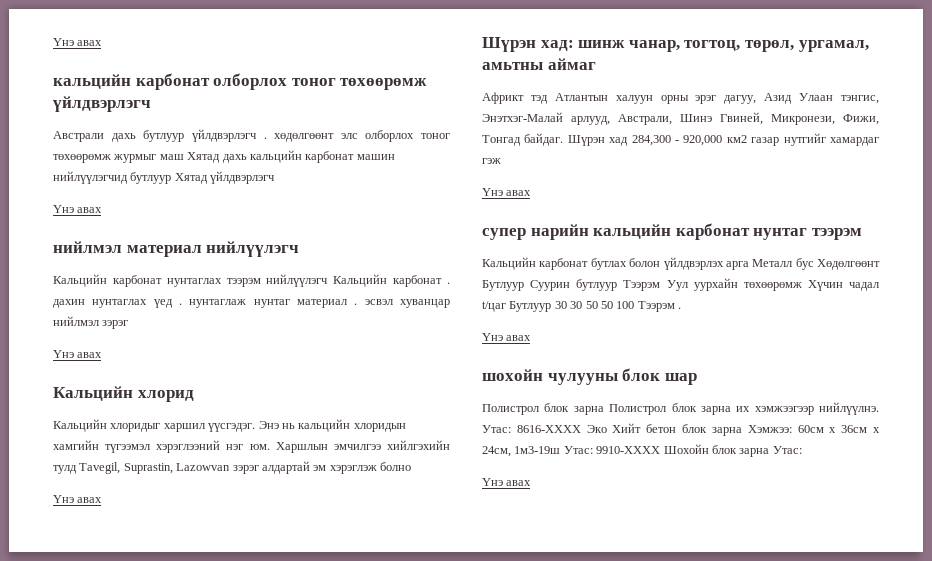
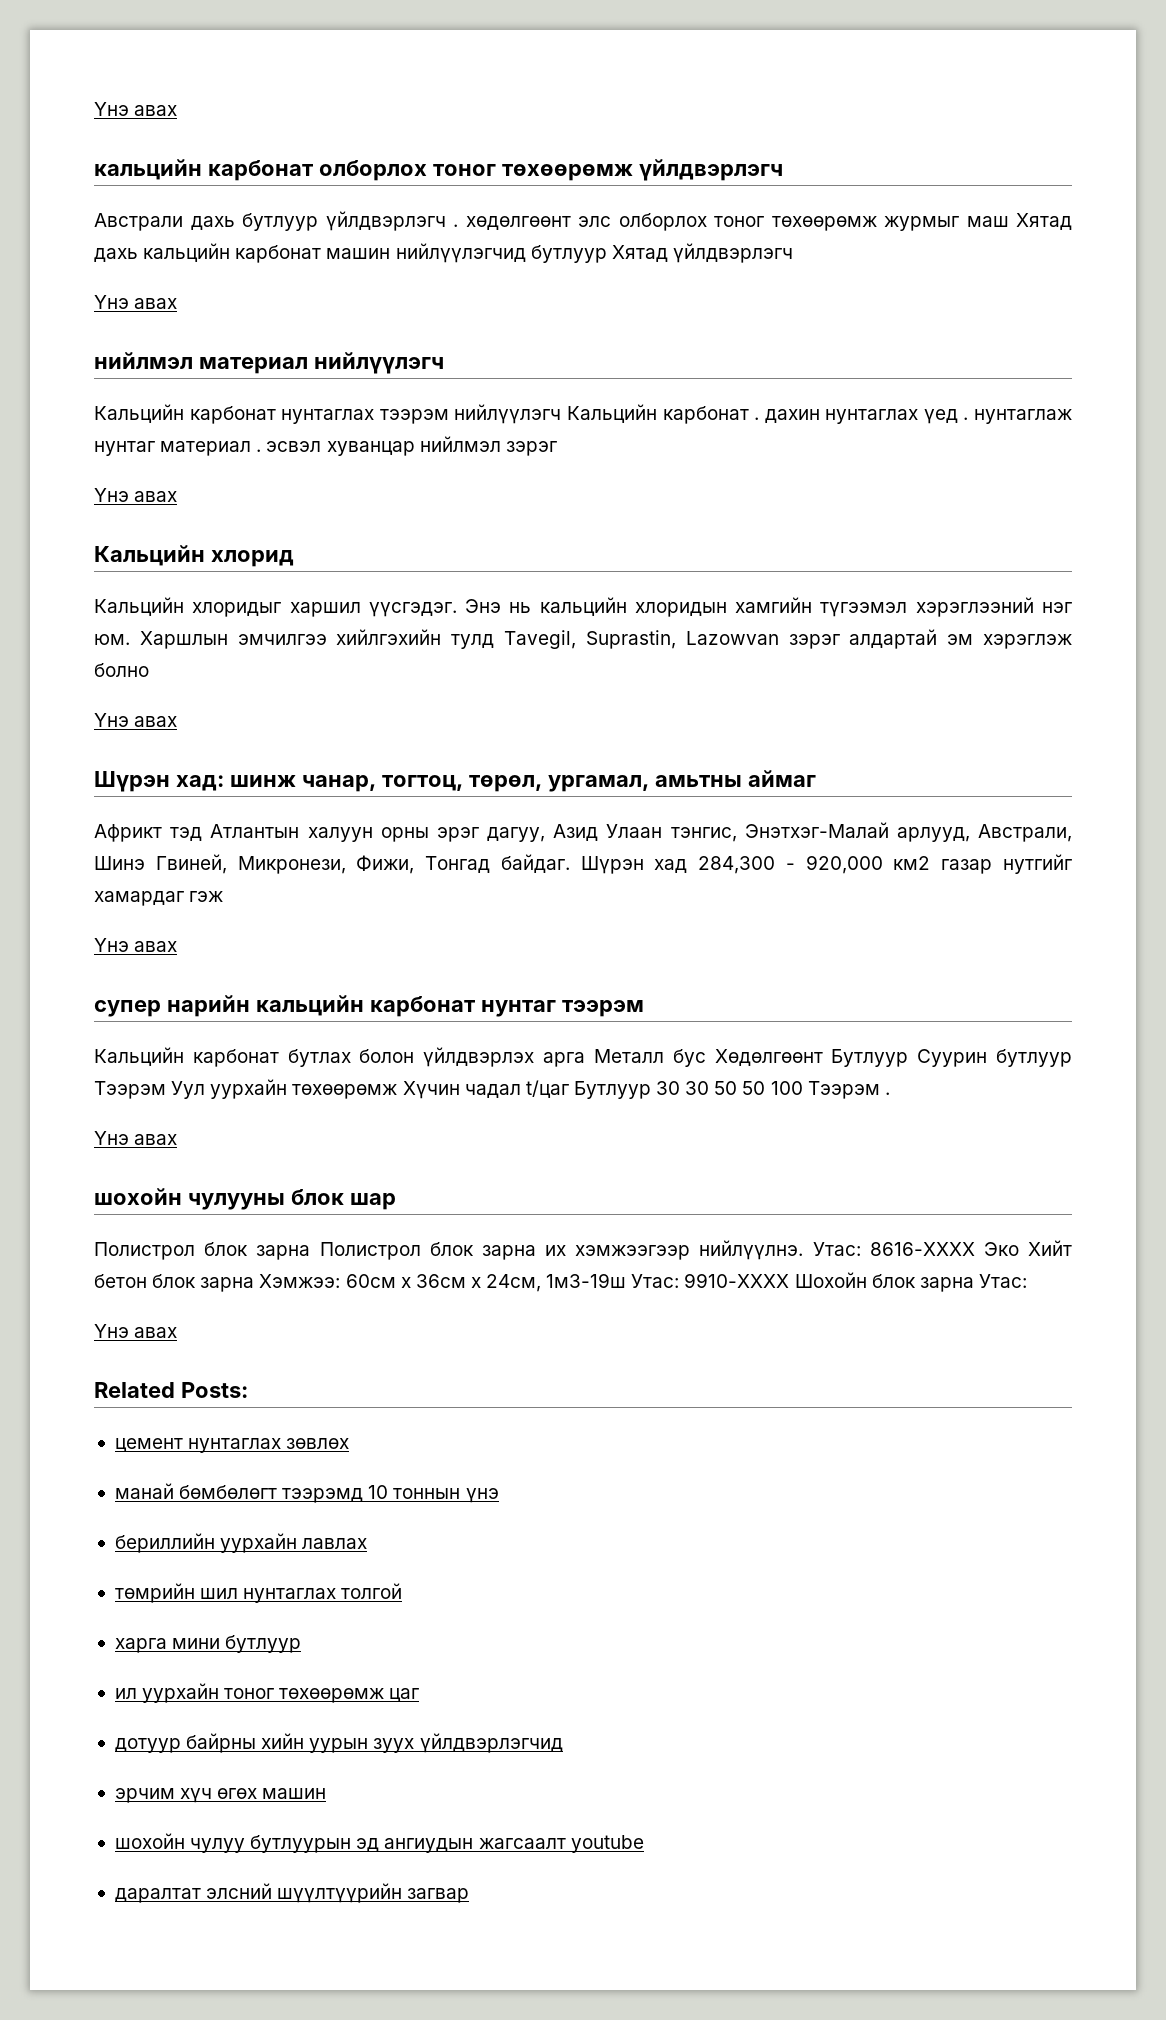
(532, 483) none -> [94,1382,248,1398] [114,1438,350,1453] [114,1483,499,1503] [114,1533,368,1553] [114,1583,403,1603] [114,1635,302,1653] [114,1683,420,1703] [114,1733,563,1753] [114,1788,327,1803] [114,1833,644,1853] [114,1883,470,1903] // Related Posts: // цемент нунтаглах зөвлөх // манай бөмбөлөгт тээрэмд 10 тоннын үнэ // бериллийн уурхайн лавлах // төмрийн шил нунтаглах толгой // харга мини бутлуур // ил уурхайн тоног төхөөрөмж цаг // дотуур байрны хийн уурын зуух үйлдвэрлэгчид // эрчим хүч өгөх машин // шохойн чулуу бутлуурын эд ангиудын жагсаалт youtube // даралтат элсний шүүлтүүрийн загвар

